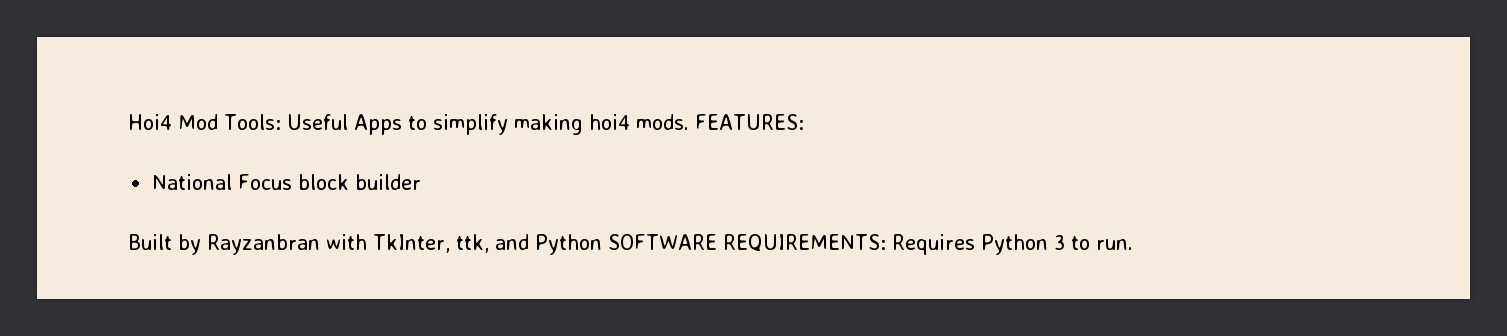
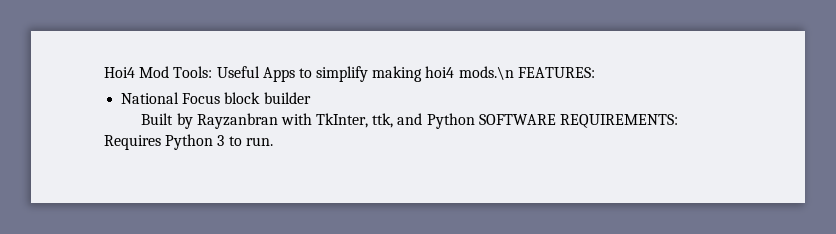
[635,114,689,130] mods. -> [458,66,514,80] mods.\n

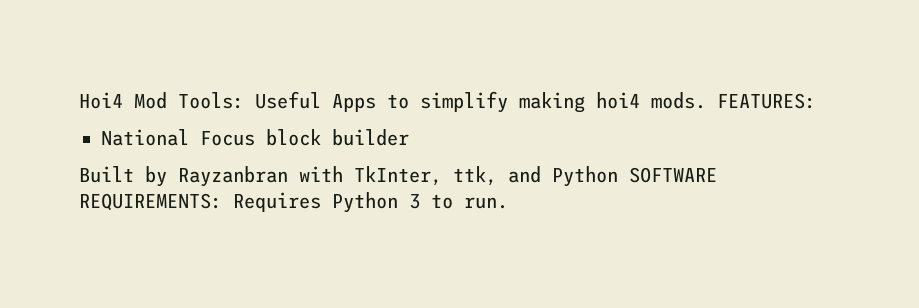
[458,66,514,80] mods.\n -> [651,92,706,109] mods.

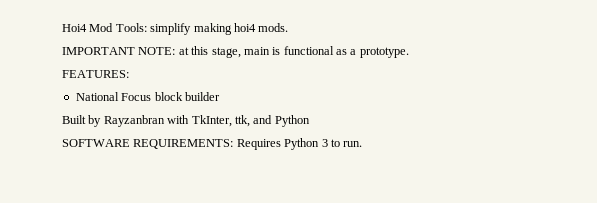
[255,91,409,112] Useful Apps to -> (147, 27) none
(706, 100) none -> [62,46,409,58] // IMPORTANT NOTE: at this stage, main is functional as a prototype. //
(618, 176) none -> (310, 121) //

